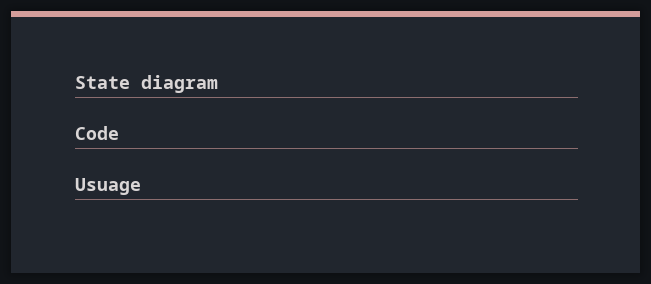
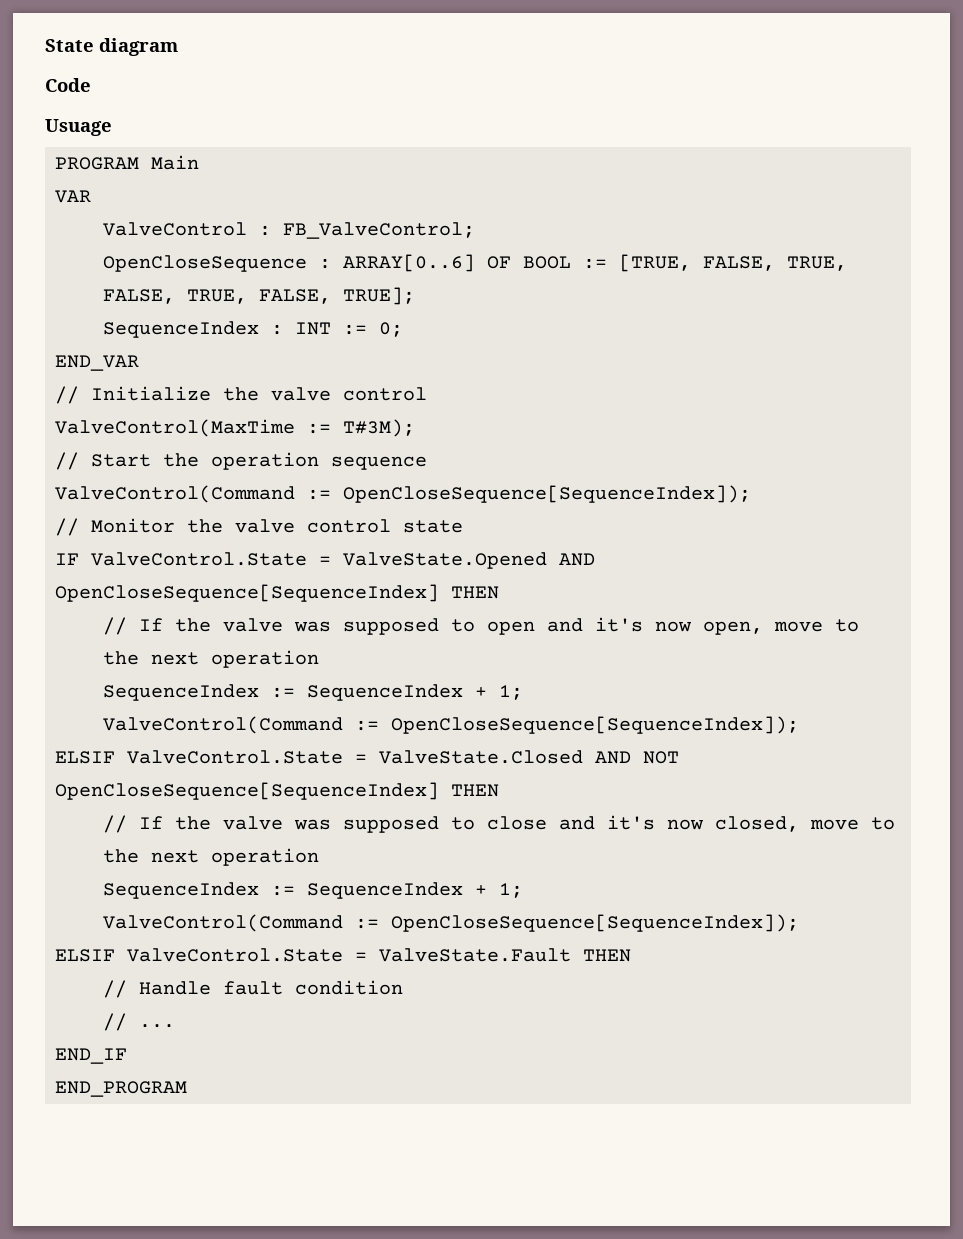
(141, 186) none -> [54,155,199,170] [54,190,91,203] [102,222,475,239] [102,254,847,272] [102,287,415,305] [102,321,403,338] [54,355,139,371] [54,386,427,404] [54,419,415,437] [54,452,427,470] [54,485,751,503] [54,518,463,536] [54,552,595,569] [54,584,499,602] [102,617,859,635] [102,650,319,668] [102,684,523,701] [102,716,799,734] [54,750,679,764] [54,782,499,800] [102,815,895,833] [102,848,319,866] [102,882,523,899] [102,914,799,932] [54,948,631,962] [102,980,403,998] [102,1013,175,1031] [54,1048,127,1064] [54,1081,187,1097] // PROGRAM Main // VAR // ValveControl : FB_ValveControl; // OpenCloseSequence : ARRAY[0..6] OF BOOL := [TRUE, FALSE, TRUE, FALSE, TRUE, FALSE, TRUE]; // SequenceIndex : INT := 0; // END_VAR // // Initialize the valve control // ValveControl(MaxTime := T#3M); // // Start the operation sequence // ValveControl(Command := OpenCloseSequence[SequenceIndex]); // // Monitor the valve control state // IF ValveControl.State = ValveState.Opened AND OpenCloseSequence[SequenceIndex] THEN // // If the valve was supposed to open and it's now open, move to the next operation // SequenceIndex := SequenceIndex + 1; // ValveControl(Command := OpenCloseSequence[SequenceIndex]); // ELSIF ValveControl.State = ValveState.Closed AND NOT OpenCloseSequence[SequenceIndex] THEN // // If the valve was supposed to close and it's now closed, move to the next operation // SequenceIndex := SequenceIndex + 1; // ValveControl(Command := OpenCloseSequence[SequenceIndex]); // ELSIF ValveControl.State = ValveState.Fault THEN // // Handle fault condition // // ... // END_IF // END_PROGRAM

